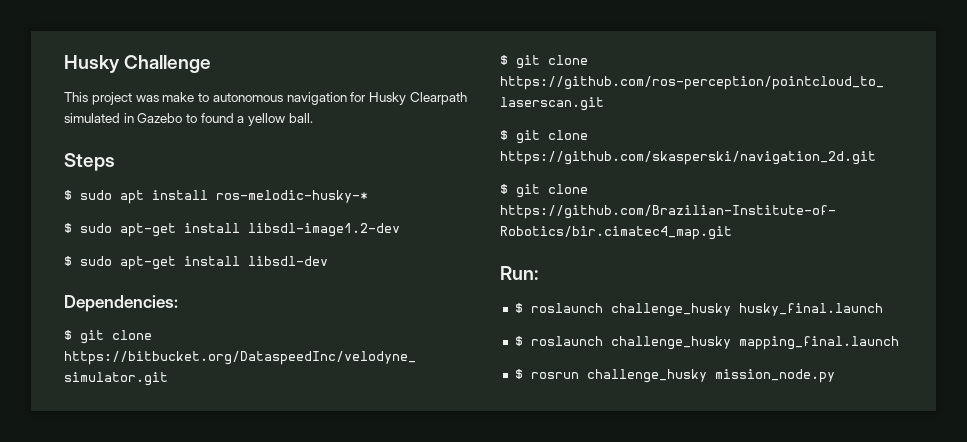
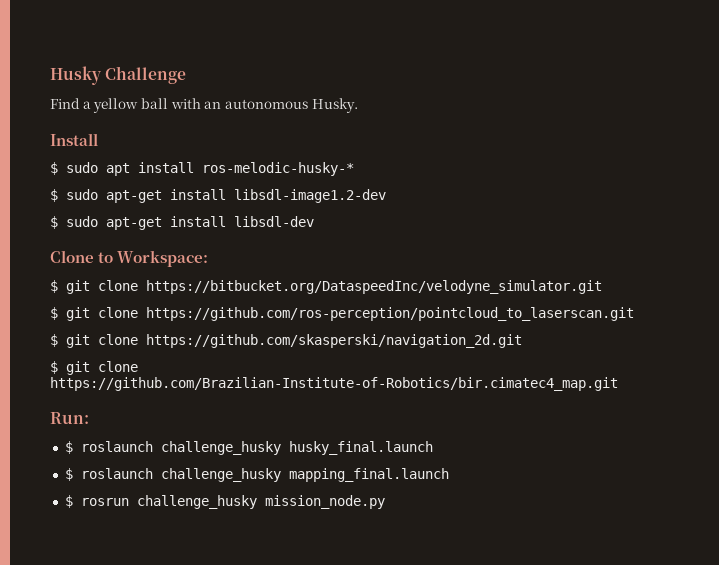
[64,92,467,105] [64,113,313,126] [64,153,115,171] This project was make to autonomous navigation for Husky Clearpath simulated in Gazebo to found a yellow ball. // Steps -> [50,98,358,113] [50,133,98,146] Find a yellow ball with an autonomous Husky. // Install
[64,295,178,312] Dependencies: -> [50,250,209,267] Clone to Workspace:

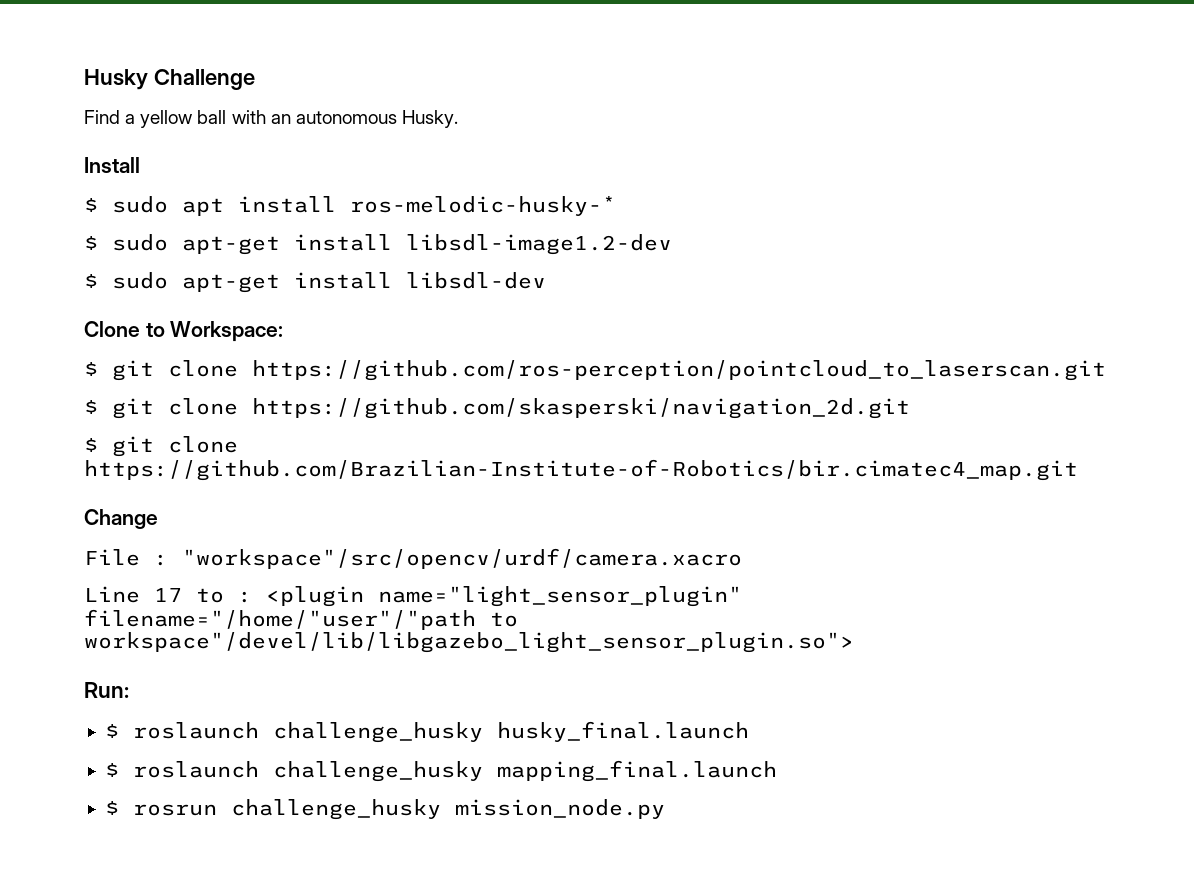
[50,280,602,294] // $ git clone https://bitbucket.org/DataspeedInc/velodyne_simulator.git -> (284, 331) none
(618, 384) none -> [84,509,158,529] [84,548,742,569] [84,586,742,607] [84,609,518,630] [84,632,854,653] // Change // File : "workspace"/src/opencv/urdf/camera.xacro // Line 17 to : <plugin name="light_sensor_plugin" filename="/home/"user"/"path to workspace"/devel/lib/libgazebo_light_sensor_plugin.so">

